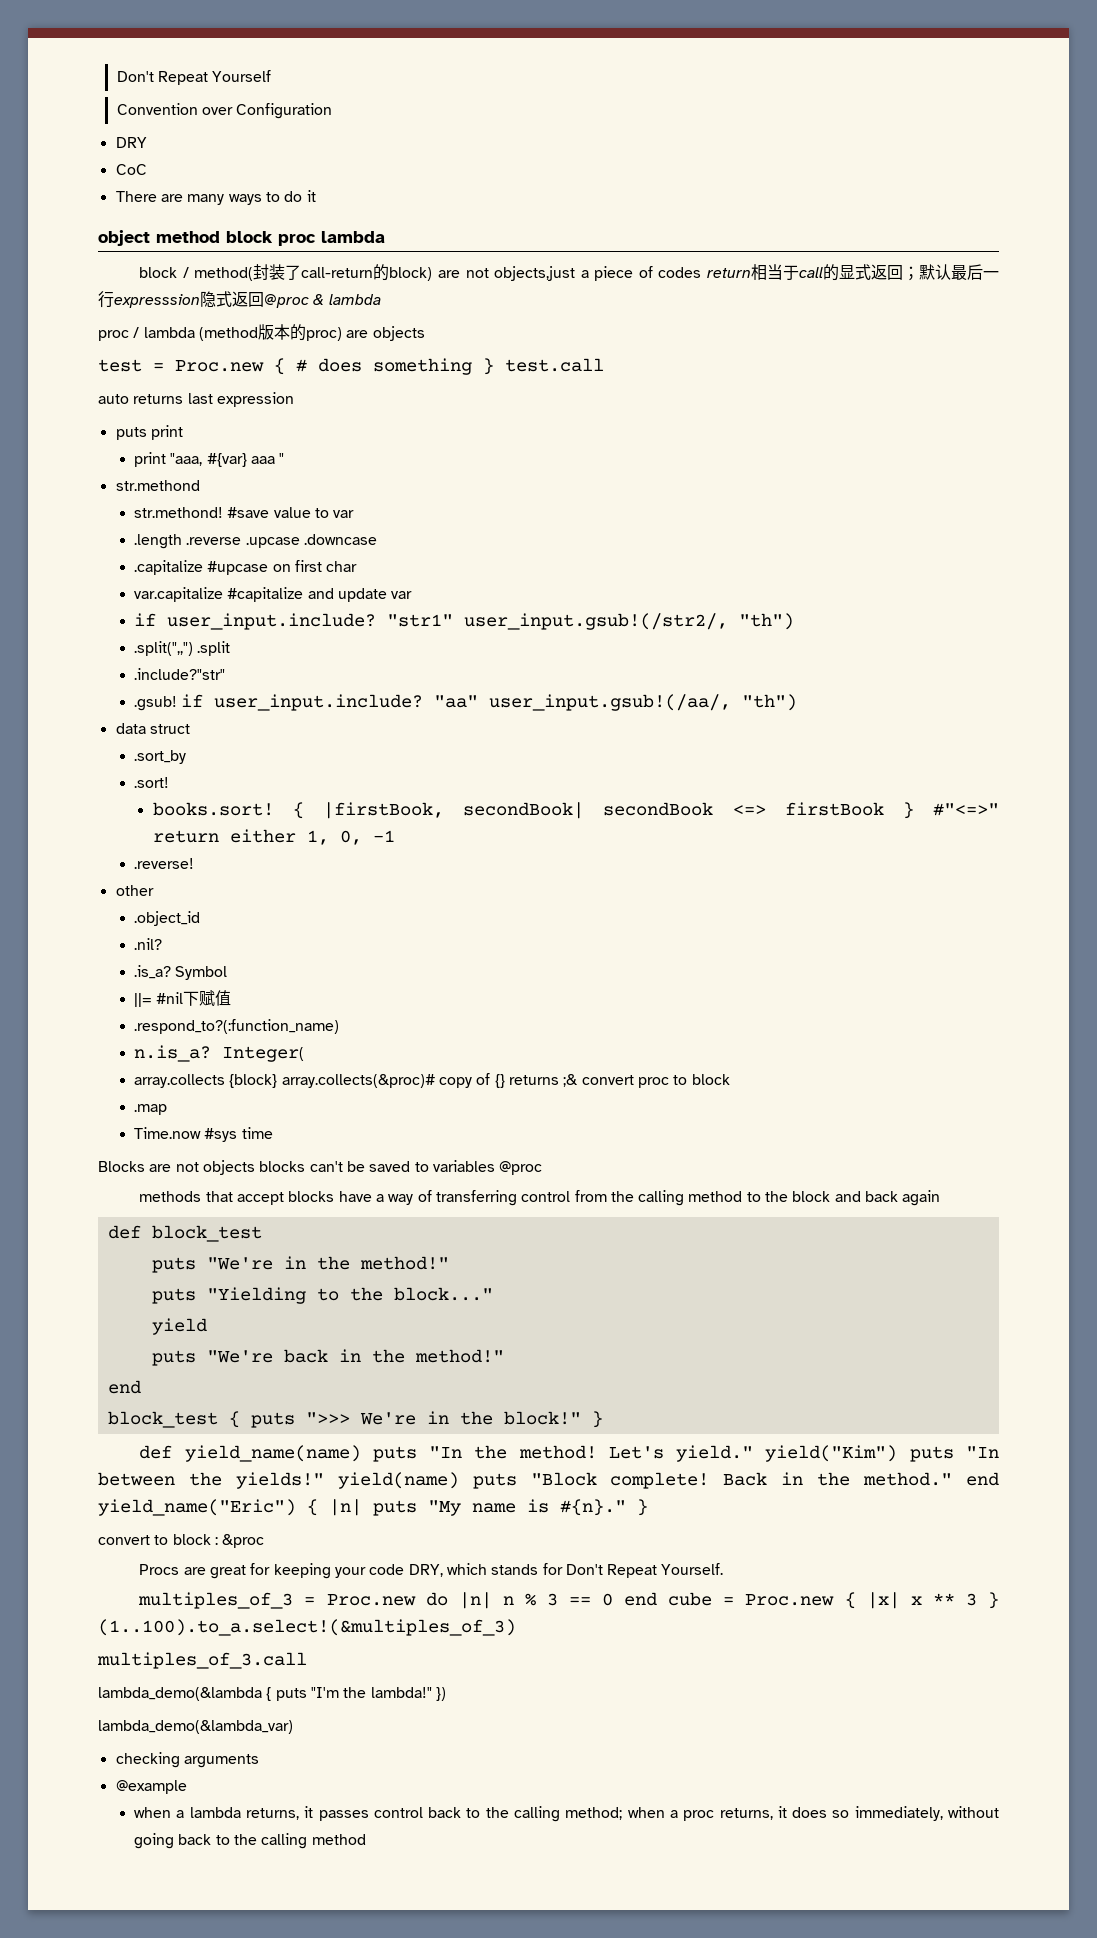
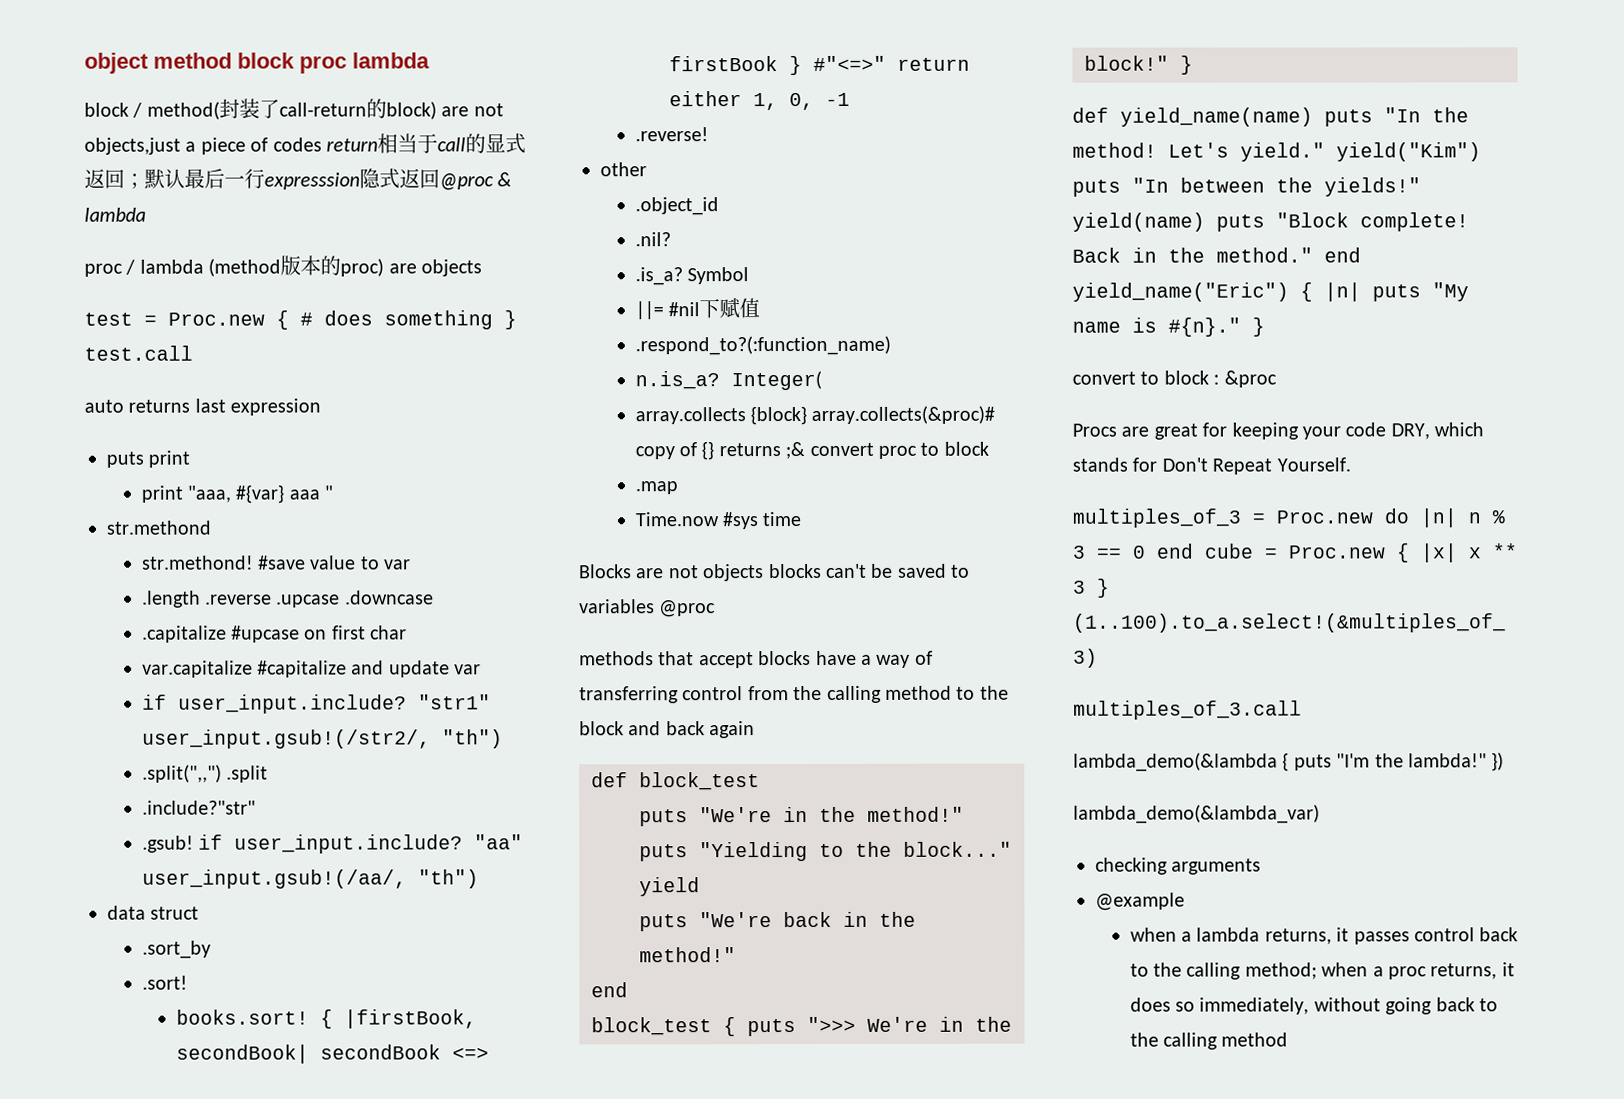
[116,70,272,85] [116,103,333,119] [115,137,147,148] [115,164,147,175] [115,190,316,205] Don't Repeat Yourself // Convention over Configuration // DRY // CoC // There are many ways to do it // -> (84, 63) none

